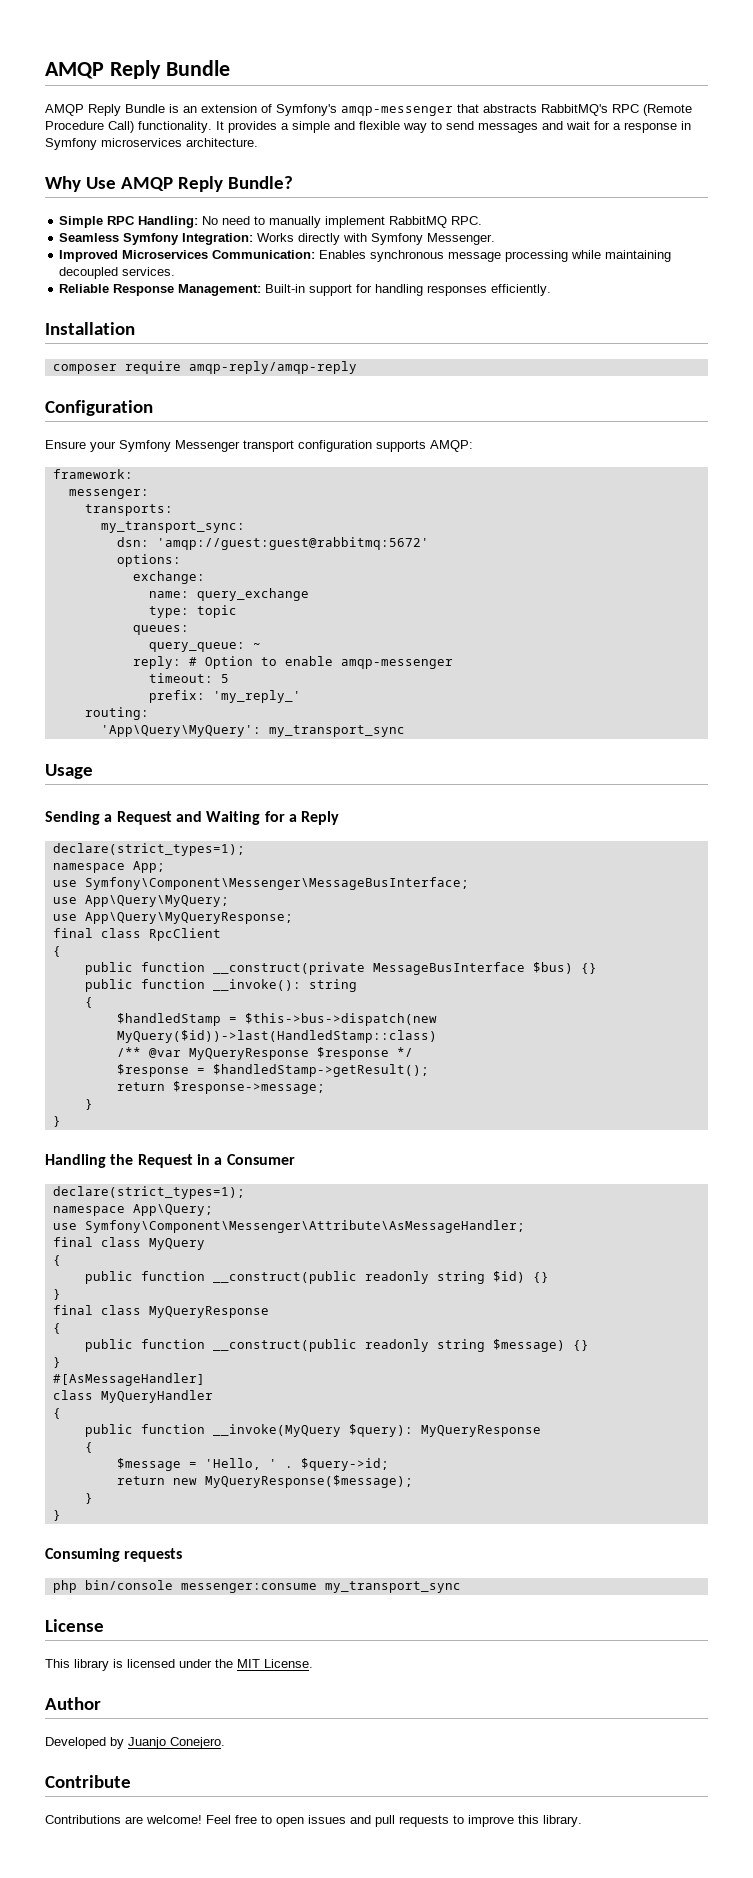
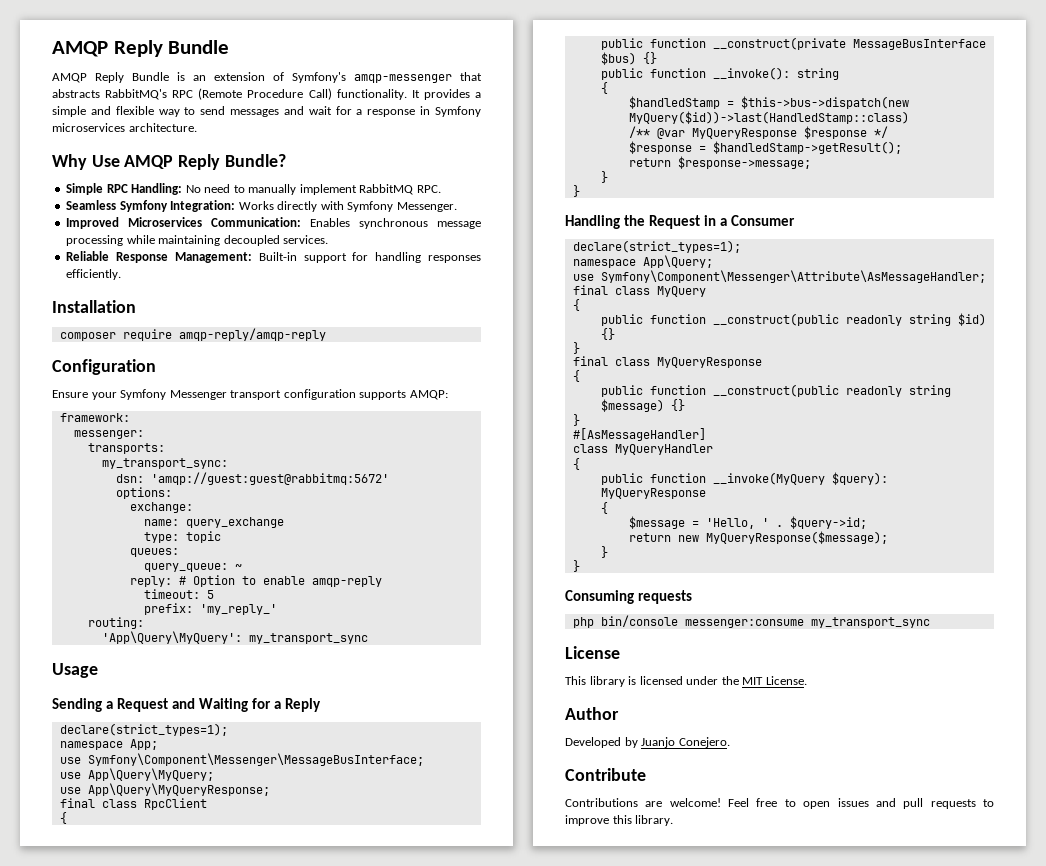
[340,659,453,669] amqp-messenger -> [311,576,382,587] amqp-reply

